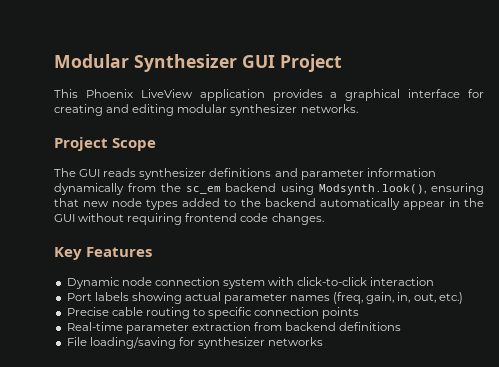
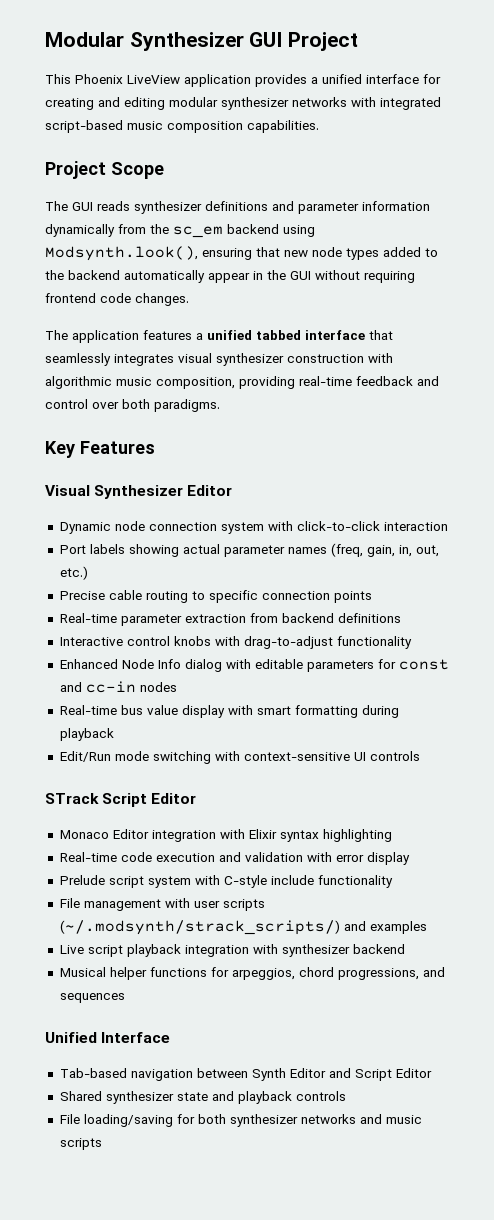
[345,89,401,101] graphical -> [322,74,362,84] unified
[300,104,358,113] networks. -> [292,97,441,110] [45,120,319,133] networks with integrated script-based music composition capabilities.
(324, 219) none -> [45,330,393,343] [45,353,393,366] [45,376,439,389] [45,399,220,412] // The application features a unified tabbed interface that seamlessly integrates visual synthesizer construction with algorithmic music composition, providing real-time feedback and control over both paradigms.
(153, 252) none -> [45,485,233,499] // Visual Synthesizer Editor
(402, 326) none -> [59,636,412,649] [59,659,449,672] [59,681,177,693] [59,705,399,718] [59,728,114,741] [59,751,420,764] [45,793,197,807] [59,829,392,842] [59,852,410,865] [59,875,393,888] [59,898,265,911] [59,920,427,935] [59,944,405,957] [59,967,445,980] [59,993,125,1003] [45,1032,171,1043] [59,1068,432,1081] [59,1091,346,1104] // Interactive control knobs with drag-to-adjust functionality // Enhanced Node Info dialog with editable parameters for const and cc-in nodes // Real-time bus value display with smart formatting during playback // Edit/Run mode switching with context-sensitive UI controls // STrack Script Editor // Monaco Editor integration with Elixir syntax highlighting // Real-time code execution and validation with error display // Prelude script system with C-style include functionality // File management with user scripts (~/.modsynth/strack_scripts/) and examples // Live script playback integration with synthesizer backend // Musical helper functions for arpeggios, chord progressions, and sequences // Unified Interface // Tab-based navigation between Synth Editor and Script Editor // Shared synthesizer state and playback controls
[197,337,324,349] synthesizer networks -> [197,1114,422,1127] [59,1138,102,1150] both synthesizer networks and music scripts

